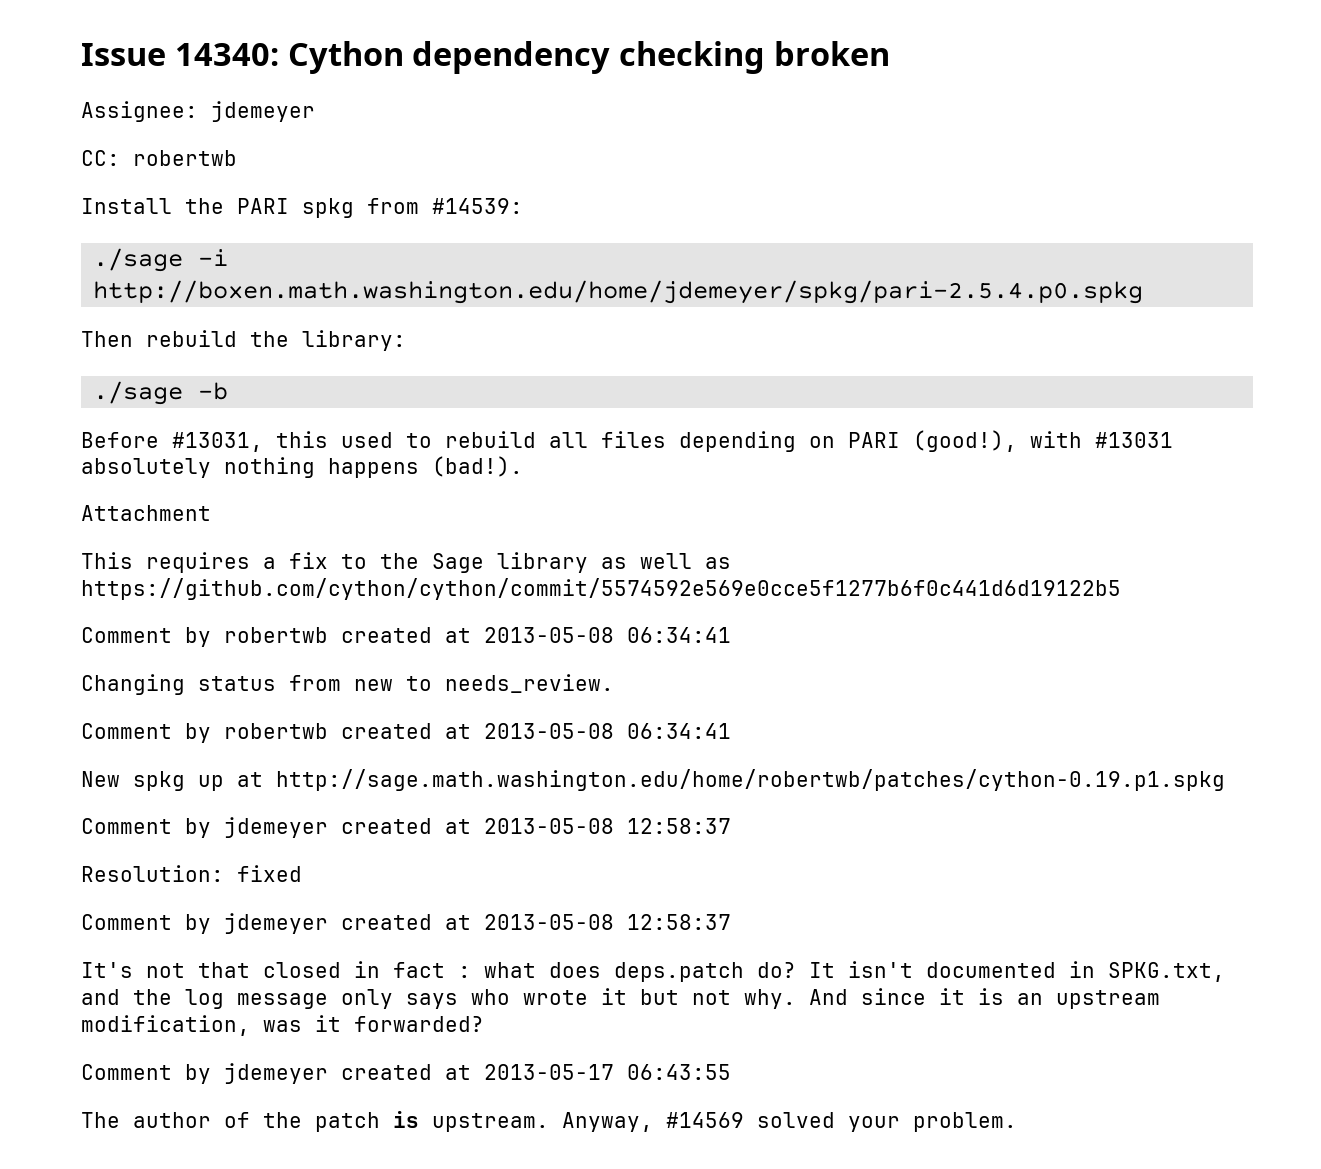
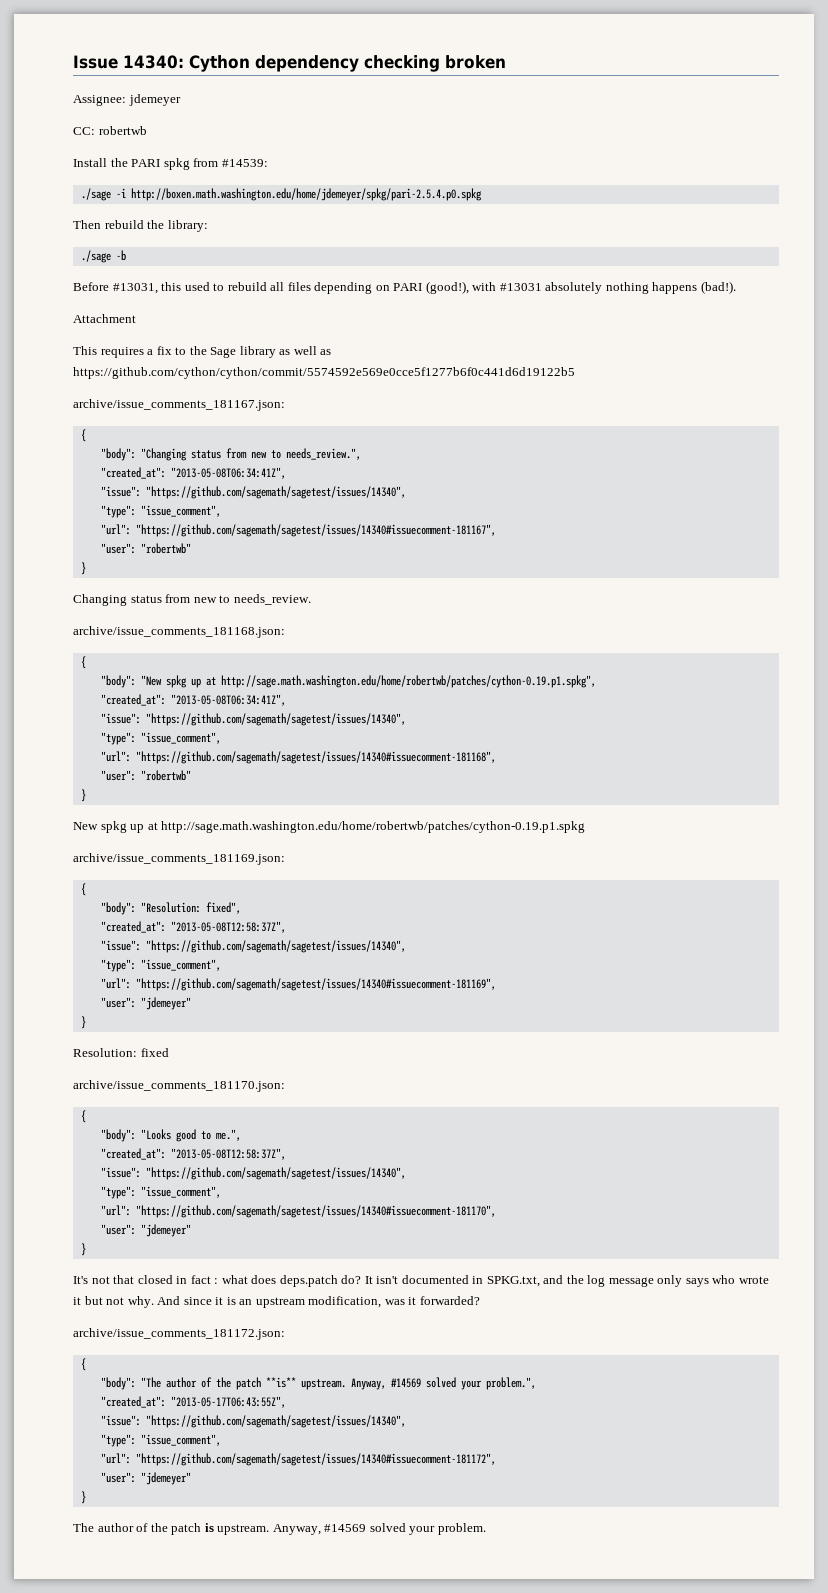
[81,627,731,647] Comment by robertwb created at 2013-05-08 06:34:41 -> [73,399,285,411] [80,429,86,442] [100,448,361,461] [100,467,286,479] [100,486,406,499] [100,505,221,518] [100,524,496,537] [100,543,191,554] [80,562,86,575] archive/issue_comments_181167.json: // { // "body": "Changing status from new to needs_review.", // "created_at": "2013-05-08T06:34:41Z", // "issue": "https://github.com/sagemath/sagetest/issues/14340", // "type": "issue_comment", // "url": "https://github.com/sagemath/sagetest/issues/14340#issuecomment-181167", // "user": "robertwb" // }
[81,723,731,743] Comment by robertwb created at 2013-05-08 06:34:41 -> [73,626,285,638] [80,656,86,669] [100,675,596,688] [100,694,286,706] [100,713,406,726] [100,732,221,745] [100,751,496,764] [100,770,191,781] [80,789,86,802] archive/issue_comments_181168.json: // { // "body": "New spkg up at http://sage.math.washington.edu/home/robertwb/patches/cython-0.19.p1.spkg", // "created_at": "2013-05-08T06:34:41Z", // "issue": "https://github.com/sagemath/sagetest/issues/14340", // "type": "issue_comment", // "url": "https://github.com/sagemath/sagetest/issues/14340#issuecomment-181168", // "user": "robertwb" // }
[81,817,731,838] [81,865,302,882] [81,913,731,934] Comment by jdemeyer created at 2013-05-08 12:58:37 // Resolution: fixed // Comment by jdemeyer created at 2013-05-08 12:58:37 -> [73,853,285,865] [80,883,86,896] [100,902,241,915] [100,921,286,933] [100,940,406,953] [100,959,221,972] [100,978,496,991] [100,997,191,1010] [80,1016,86,1029] [73,1048,169,1057] [73,1080,285,1092] [80,1110,86,1123] [100,1129,241,1142] [100,1148,286,1160] [100,1167,406,1180] [100,1186,221,1199] [100,1205,496,1218] [100,1224,191,1237] [80,1243,86,1256] archive/issue_comments_181169.json: // { // "body": "Resolution: fixed", // "created_at": "2013-05-08T12:58:37Z", // "issue": "https://github.com/sagemath/sagetest/issues/14340", // "type": "issue_comment", // "url": "https://github.com/sagemath/sagetest/issues/14340#issuecomment-181169", // "user": "jdemeyer" // } // Resolution: fixed // archive/issue_comments_181170.json: // { // "body": "Looks good to me.", // "created_at": "2013-05-08T12:58:37Z", // "issue": "https://github.com/sagemath/sagetest/issues/14340", // "type": "issue_comment", // "url": "https://github.com/sagemath/sagetest/issues/14340#issuecomment-181170", // "user": "jdemeyer" // }
[81,1063,731,1084] Comment by jdemeyer created at 2013-05-17 06:43:55 -> [73,1328,285,1340] [80,1358,86,1371] [100,1377,536,1390] [100,1396,286,1408] [100,1415,406,1428] [100,1434,221,1447] [100,1453,496,1466] [100,1472,191,1485] [80,1491,86,1504] archive/issue_comments_181172.json: // { // "body": "The author of the patch **is** upstream. Anyway, #14569 solved your problem.", // "created_at": "2013-05-17T06:43:55Z", // "issue": "https://github.com/sagemath/sagetest/issues/14340", // "type": "issue_comment", // "url": "https://github.com/sagemath/sagetest/issues/14340#issuecomment-181172", // "user": "jdemeyer" // }

